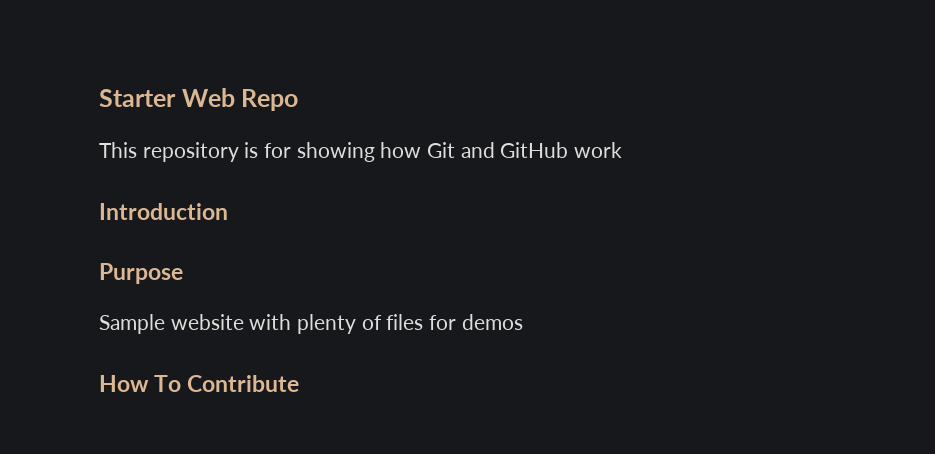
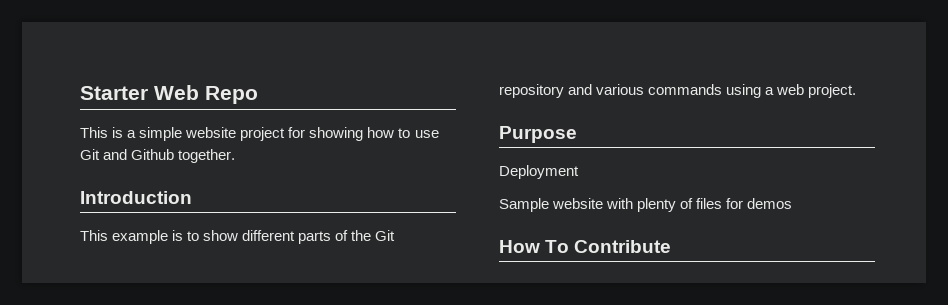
[142,142,623,162] [99,203,228,220] repository is for showing how Git and GitHub work // Introduction -> [112,127,439,141] [80,149,236,163] [80,191,192,204] [80,230,396,244] [499,84,857,98] is a simple website project for showing how to use Git and Github together. // Introduction // This example is to show different parts of the Git repository and various commands using a web project.
(183, 273) none -> [499,165,579,179] // Deployment

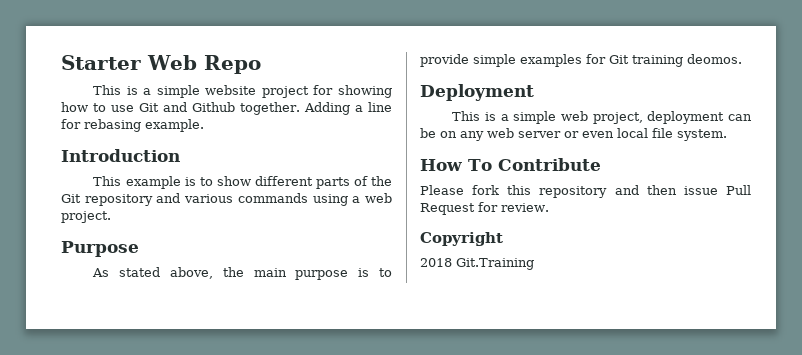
(236, 156) none -> [303,102,392,115] [61,119,204,132] Adding a line for rebasing example.
[499,165,579,179] [499,198,793,212] [499,240,672,253] Deployment // Sample website with plenty of files for demos // How To Contribute -> [92,267,392,280] [420,54,742,67] [420,84,534,101] [452,111,752,124] [420,128,727,141] [420,158,601,171] [420,185,751,198] [420,202,549,215] [420,232,503,246] [420,258,534,270] As stated above, the main purpose is to provide simple examples for Git training deomos. // Deployment // This is a simple web project, deployment can be on any web server or even local file system. // How To Contribute // Please fork this repository and then issue Pull Request for review. // Copyright // 2018 Git.Training

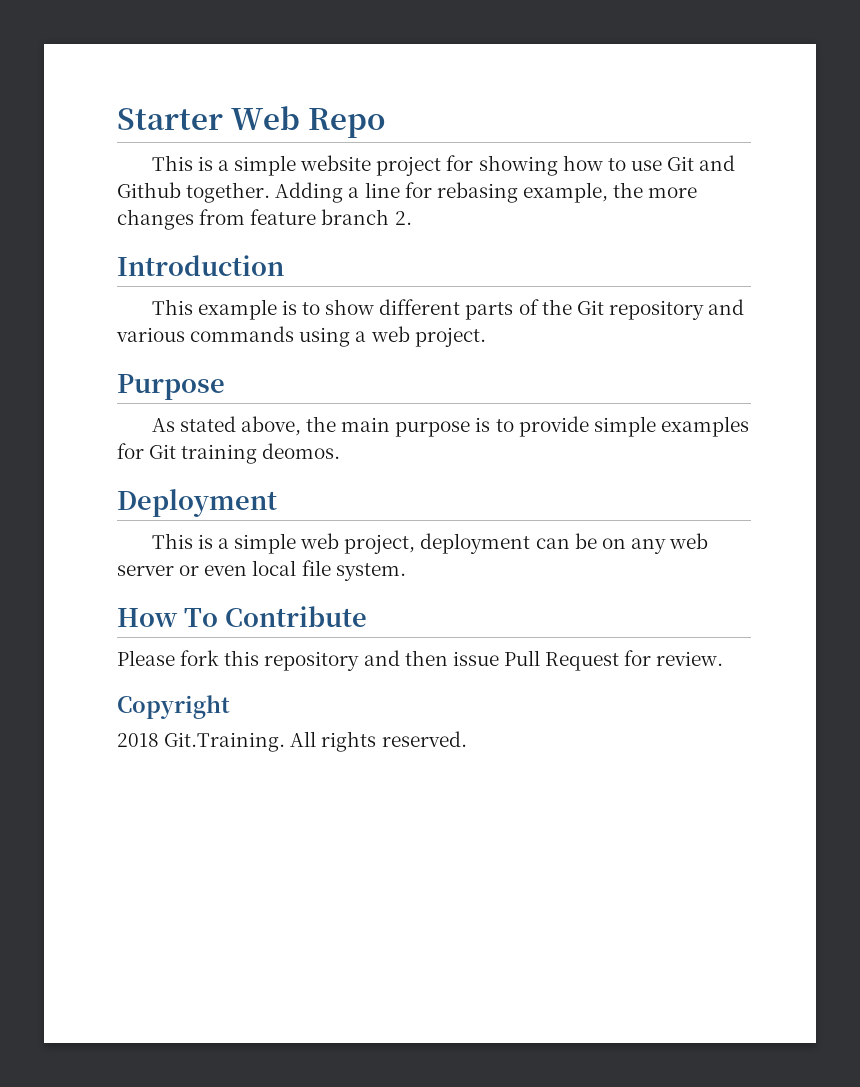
[145,119,204,132] example. -> [522,182,698,203] [117,209,412,230] example, the more changes from feature branch 2.
[456,258,534,270] Git.Training -> [164,731,467,752] Git.Training. All rights reserved.

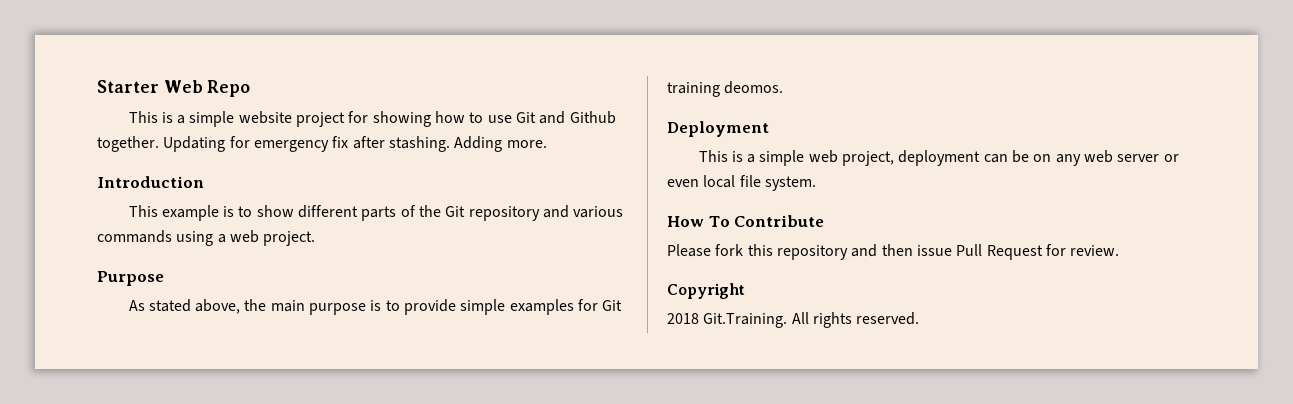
[275,182,698,203] [117,209,412,230] Adding a line for rebasing example, the more changes from feature branch 2. -> [163,136,547,152] Updating for emergency fix after stashing. Adding more.

